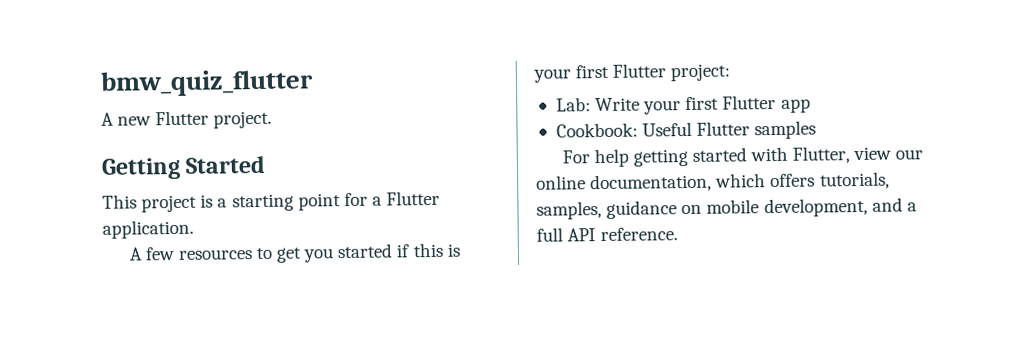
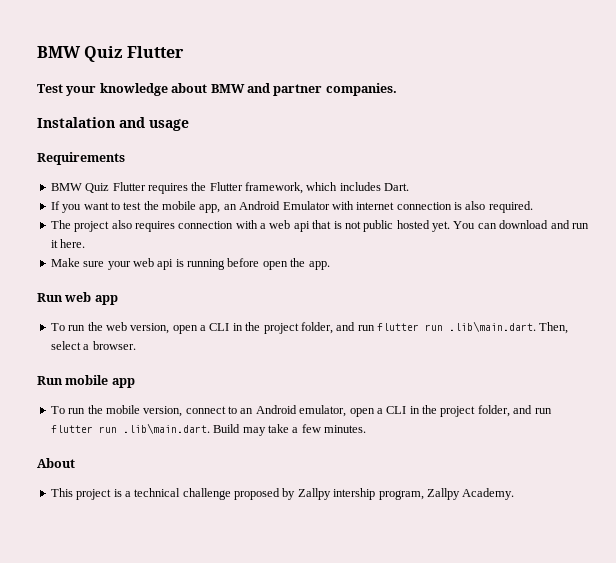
[100,69,314,97] [101,110,273,129] [101,155,267,180] [102,190,441,213] [102,219,194,239] [128,242,460,263] [533,63,731,83] [555,94,811,115] [555,120,817,140] [561,146,924,168] [536,171,890,193] [536,197,917,220] [536,227,679,242] bmw_quiz_flutter // A new Flutter project. // Getting Started // This project is a starting point for a Flutter application. // A few resources to get you started if this is your first Flutter project: // Lab: Write your first Flutter app // Cookbook: Useful Flutter samples // For help getting started with Flutter, view our online documentation, which offers tutorials, samples, guidance on mobile development, and a full API reference. -> [37,46,184,62] [37,83,397,96] [37,117,189,131] [37,152,125,165] [50,182,410,194] [50,201,533,213] [50,220,589,232] [50,239,86,248] [50,258,330,270] [37,292,118,305] [50,321,569,334] [50,341,136,350] [37,375,135,388] [50,405,552,417] [50,423,366,436] [37,458,75,468] [50,488,515,500] BMW Quiz Flutter // Test your knowledge about BMW and partner companies. // Instalation and usage // Requirements // BMW Quiz Flutter requires the Flutter framework, which includes Dart. // If you want to test the mobile app, an Android Emulator with internet connection is also required. // The project also requires connection with a web api that is not public hosted yet. You can download and run it here. // Make sure your web api is running before open the app. // Run web app // To run the web version, open a CLI in the project folder, and run flutter run .lib\main.dart. Then, select a browser. // Run mobile app // To run the mobile version, connect to an Android emulator, open a CLI in the project folder, and run flutter run .lib\main.dart. Build may take a few minutes. // About // This project is a technical challenge proposed by Zallpy intership program, Zallpy Academy.

